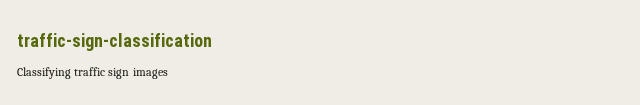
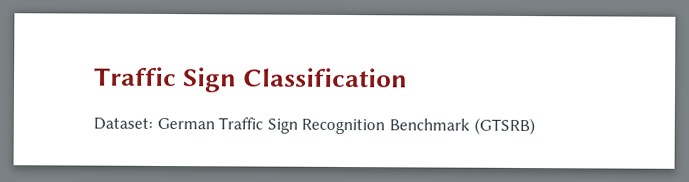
[17,33,212,51] [17,67,168,79] traffic-sign-classification // Classifying traffic sign images -> [94,66,409,93] [93,117,535,136] Traffic Sign Classification // Dataset: German Traffic Sign Recognition Benchmark (GTSRB)

